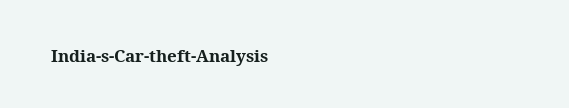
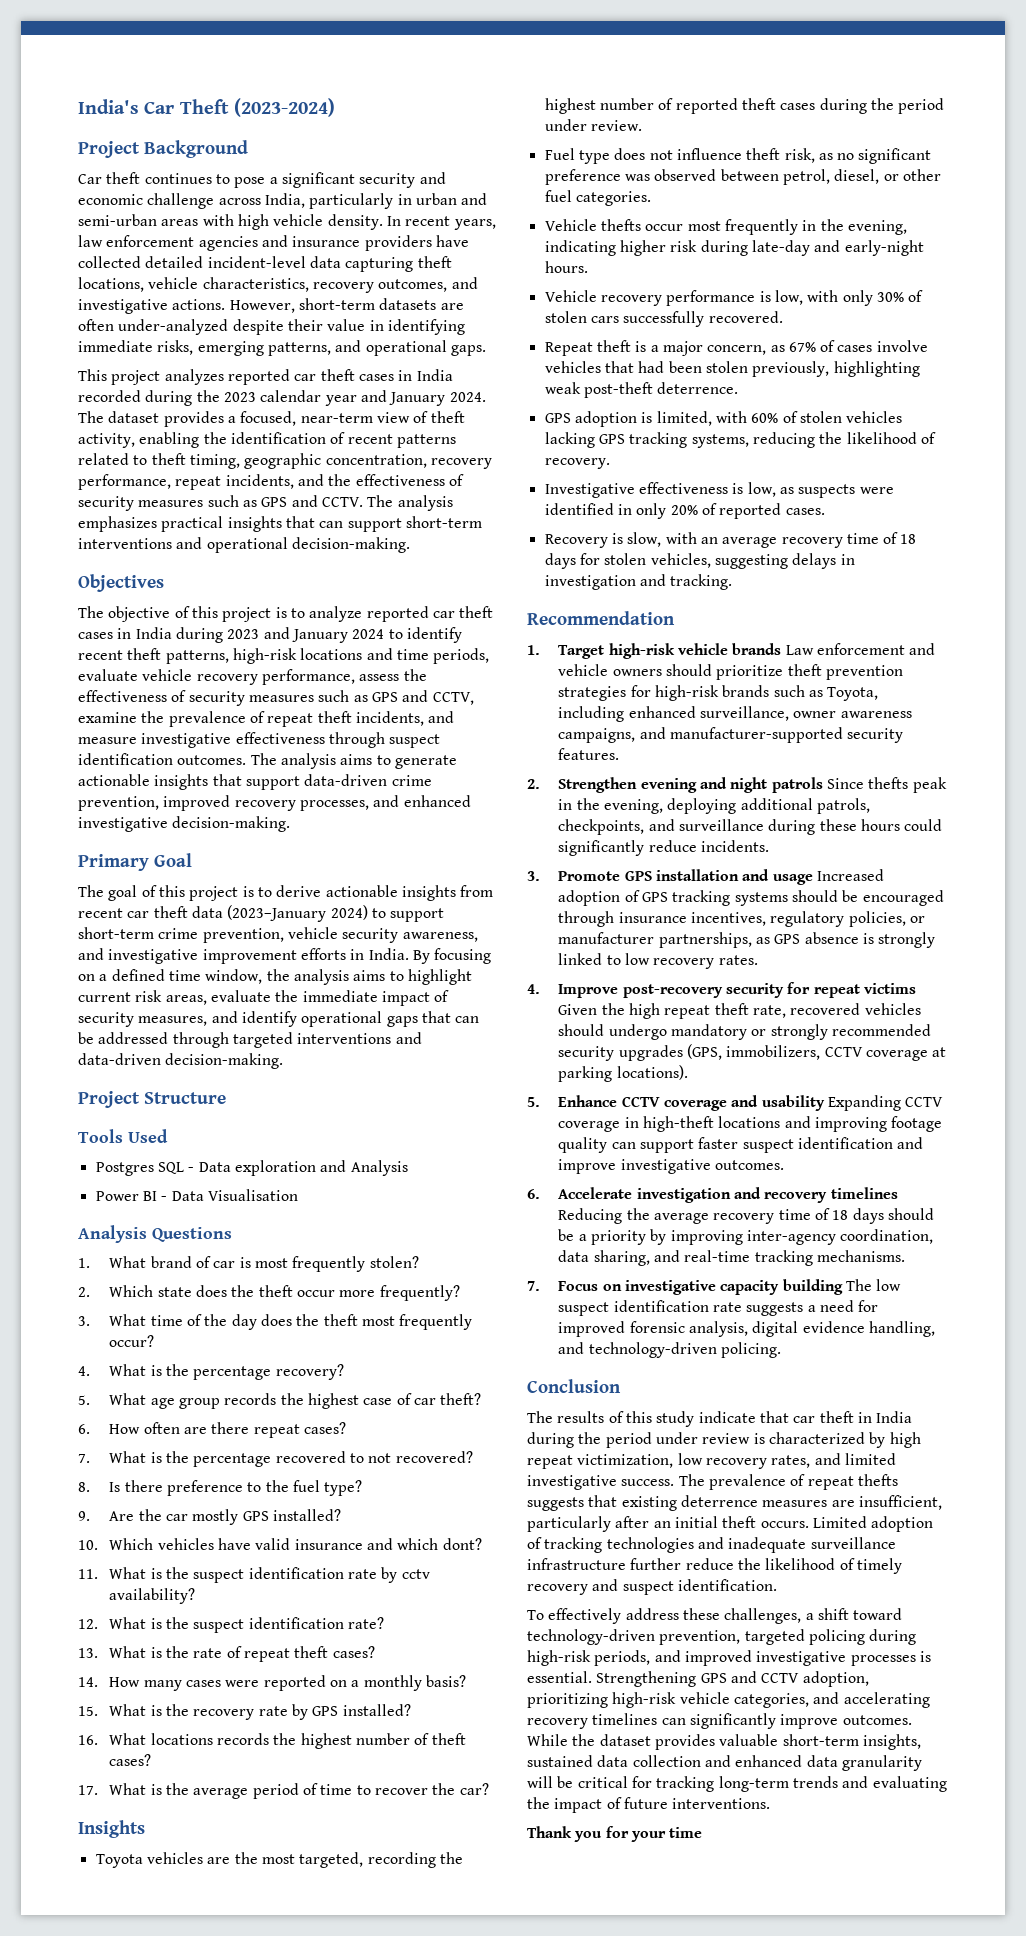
[51,50,268,66] India-s-Car-theft-Analysis -> [78,98,336,117] [78,140,248,158] [78,172,446,188] [78,193,488,209] [78,214,496,230] [78,235,469,251] [78,256,452,272] [78,277,478,293] [78,298,464,314] [78,319,465,335] [78,340,486,356] [78,369,453,385] [78,390,486,406] [78,411,465,427] [78,432,456,448] [78,453,492,469] [78,474,464,490] [78,495,453,511] [78,516,482,532] [78,537,410,553] [78,574,164,592] [78,606,494,622] [78,627,462,643] [78,648,490,664] [78,669,427,685] [78,690,474,706] [78,711,455,727] [78,732,441,748] [78,753,457,769] [78,774,432,790] [78,795,471,811] [78,816,291,832] [78,853,192,871] [78,885,494,901] [78,905,445,922] [78,927,478,943] [78,948,492,964] [78,969,472,985] [78,990,450,1006] [78,1011,480,1027] [78,1032,422,1048] [78,1053,284,1069] [78,1091,226,1108] [78,1129,168,1143] [95,1160,408,1176] [95,1189,298,1201] [78,1225,232,1243] [78,1256,419,1272] [78,1285,460,1301] [78,1314,473,1330] [109,1335,155,1347] [78,1364,344,1380] [78,1393,482,1409] [78,1422,347,1438] [78,1451,473,1467] [78,1480,363,1496] [78,1509,342,1525] [78,1538,482,1550] [78,1567,430,1583] [109,1588,196,1604] [78,1617,385,1633] [78,1646,375,1662] [78,1675,466,1691] [78,1704,411,1720] [78,1733,466,1749] [109,1754,152,1766] [78,1783,489,1799] [78,1820,145,1838] [95,1852,463,1868] [544,98,945,114] [544,119,642,131] [544,148,932,164] [544,169,941,185] [544,190,651,206] [544,219,907,235] [544,240,924,256] [544,261,588,273] [544,290,924,306] [544,311,783,327] [544,340,928,356] [544,361,920,377] [544,382,739,398] [544,411,903,427] [544,432,936,448] [544,458,610,469] [544,482,894,498] [544,503,825,519] [544,532,917,548] [544,553,855,569] [544,574,733,590] [527,611,675,625] [527,643,936,659] [558,664,904,680] [558,685,879,701] [558,706,912,722] [558,727,904,743] [558,748,620,760] [527,777,947,793] [558,798,871,814] [558,819,943,835] [558,840,770,856] [527,869,885,885] [558,890,944,906] [558,911,926,927] [558,932,936,948] [558,953,758,969] [527,982,917,998] [558,1003,921,1019] [558,1024,932,1040] [558,1044,947,1061] [558,1065,688,1082] [527,1095,944,1111] [558,1116,943,1132] [558,1137,924,1153] [558,1159,785,1174] [527,1187,898,1203] [558,1208,934,1224] [558,1229,934,1245] [558,1250,906,1266] [527,1279,902,1295] [558,1300,879,1316] [558,1321,936,1337] [558,1342,782,1358] [527,1379,621,1393] [527,1411,913,1427] [527,1432,921,1448] [527,1453,896,1469] [527,1474,898,1490] [527,1495,942,1511] [527,1516,934,1532] [527,1537,896,1553] [527,1558,902,1574] [527,1579,777,1595] [527,1608,903,1624] [527,1629,917,1645] [527,1650,931,1666] [527,1671,869,1687] [527,1692,930,1708] [527,1713,912,1729] [527,1734,921,1750] [527,1755,922,1771] [527,1776,947,1792] [527,1797,771,1813] [527,1826,703,1842] India's Car Theft (2023-2024) // Project Background // Car theft continues to pose a significant security and economic challenge across India, particularly in urban and semi-urban areas with high vehicle density. In recent years, law enforcement agencies and insurance providers have collected detailed incident-level data capturing theft locations, vehicle characteristics, recovery outcomes, and investigative actions. However, short-term datasets are often under-analyzed despite their value in identifying immediate risks, emerging patterns, and operational gaps. // This project analyzes reported car theft cases in India recorded during the 2023 calendar year and January 2024. The dataset provides a focused, near-term view of theft activity, enabling the identification of recent patterns related to theft timing, geographic concentration, recovery performance, repeat incidents, and the effectiveness of security measures such as GPS and CCTV. The analysis emphasizes practical insights that can support short-term interventions and operational decision-making. // Objectives // The objective of this project is to analyze reported car theft cases in India during 2023 and January 2024 to identify recent theft patterns, high-risk locations and time periods, evaluate vehicle recovery performance, assess the effectiveness of security measures such as GPS and CCTV, examine the prevalence of repeat theft incidents, and measure investigative effectiveness through suspect identification outcomes. The analysis aims to generate actionable insights that support data-driven crime prevention, improved recovery processes, and enhanced investigative decision-making. // Primary Goal // The goal of this project is to derive actionable insights from recent car theft data (2023–January 2024) to support short-term crime prevention, vehicle security awareness, and investigative improvement efforts in India. By focusing on a defined time window, the analysis aims to highlight current risk areas, evaluate the immediate impact of security measures, and identify operational gaps that can be addressed through targeted interventions and data-driven decision-making. // Project Structure // Tools Used // Postgres SQL - Data exploration and Analysis // Power BI - Data Visualisation // Analysis Questions // 1. What brand of car is most frequently stolen? // 2. Which state does the theft occur more frequently? // 3. What time of the day does the theft most frequently occur? // 4. What is the percentage recovery? // 5. What age group records the highest case of car theft? // 6. How often are there repeat cases? // 7. What is the percentage recovered to not recovered? // 8. Is there preference to the fuel type? // 9. Are the car mostly GPS installed? // 10. Which vehicles have valid insurance and which dont? // 11. What is the suspect identification rate by cctv availability? // 12. What is the suspect identification rate? // 13. What is the rate of repeat theft cases? // 14. How many cases were reported on a monthly basis? // 15. What is the recovery rate by GPS installed? // 16. What locations records the highest number of theft cases? // 17. What is the average period of time to recover the car? // Insights // Toyota vehicles are the most targeted, recording the highest number of reported theft cases during the period under review. // Fuel type does not influence theft risk, as no significant preference was observed between petrol, diesel, or other fuel categories. // Vehicle thefts occur most frequently in the evening, indicating higher risk during late-day and early-night hours. // Vehicle recovery performance is low, with only 30% of stolen cars successfully recovered. // Repeat theft is a major concern, as 67% of cases involve vehicles that had been stolen previously, highlighting weak post-theft deterrence. // GPS adoption is limited, with 60% of stolen vehicles lacking GPS tracking systems, reducing the likelihood of recovery. // Investigative effectiveness is low, as suspects were identified in only 20% of reported cases. // Recovery is slow, with an average recovery time of 18 days for stolen vehicles, suggesting delays in investigation and tracking. // Recommendation // 1. Target high-risk vehicle brands Law enforcement and vehicle owners should prioritize theft prevention strategies for high-risk brands such as Toyota, including enhanced surveillance, owner awareness campaigns, and manufacturer-supported security features. // 2. Strengthen evening and night patrols Since thefts peak in the evening, deploying additional patrols, checkpoints, and surveillance during these hours could significantly reduce incidents. // 3. Promote GPS installation and usage Increased adoption of GPS tracking systems should be encouraged through insurance incentives, regulatory policies, or manufacturer partnerships, as GPS absence is strongly linked to low recovery rates. // 4. Improve post-recovery security for repeat victims Given the high repeat theft rate, recovered vehicles should undergo mandatory or strongly recommended security upgrades (GPS, immobilizers, CCTV coverage at parking locations). // 5. Enhance CCTV coverage and usability Expanding CCTV coverage in high-theft locations and improving footage quality can support faster suspect identification and improve investigative outcomes. // 6. Accelerate investigation and recovery timelines Reducing the average recovery time of 18 days should be a priority by improving inter-agency coordination, data sharing, and real-time tracking mechanisms. // 7. Focus on investigative capacity building The low suspect identification rate suggests a need for improved forensic analysis, digital evidence handling, and technology-driven policing. // Conclusion // The results of this study indicate that car theft in India during the period under review is characterized by high repeat victimization, low recovery rates, and limited investigative success. The prevalence of repeat thefts suggests that existing deterrence measures are insufficient, particularly after an initial theft occurs. Limited adoption of tracking technologies and inadequate surveillance infrastructure further reduce the likelihood of timely recovery and suspect identification. // To effectively address these challenges, a shift toward technology-driven prevention, targeted policing during high-risk periods, and improved investigative processes is essential. Strengthening GPS and CCTV adoption, prioritizing high-risk vehicle categories, and accelerating recovery timelines can significantly improve outcomes. While the dataset provides valuable short-term insights, sustained data collection and enhanced data granularity will be critical for tracking long-term trends and evaluating the impact of future interventions. // Thank you for your time

